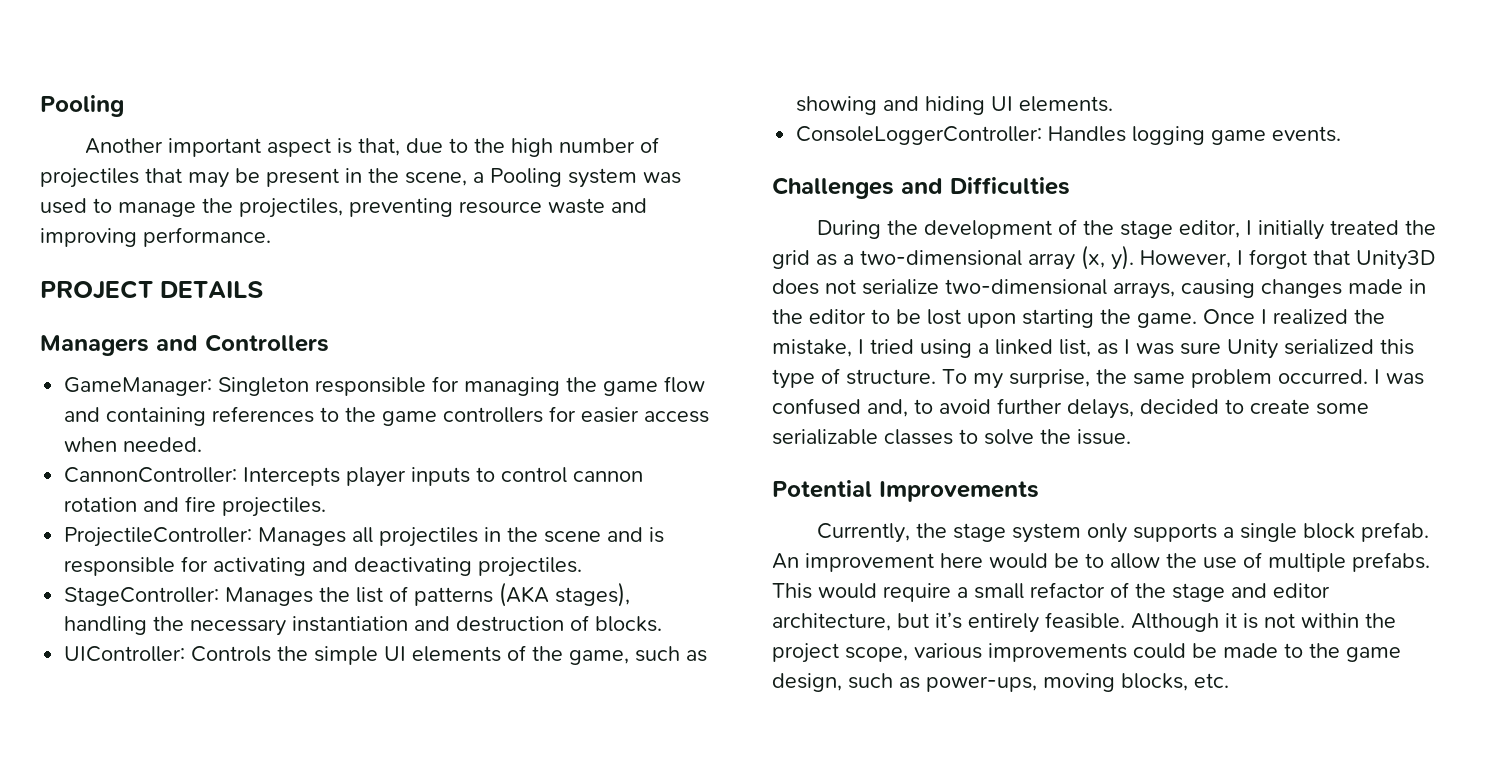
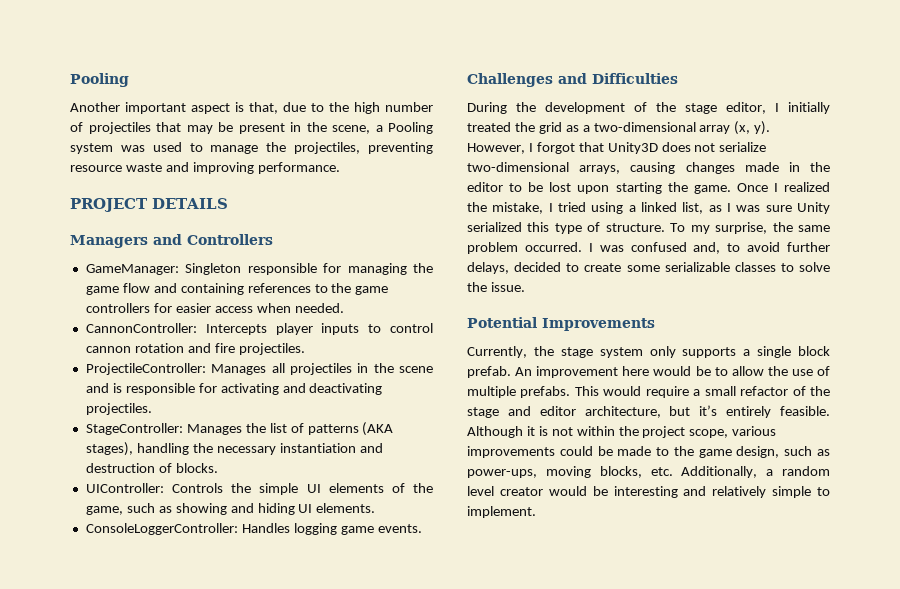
(1229, 680) none -> [681,466,830,478] [467,486,830,498] [467,506,536,518] Additionally, a random level creator would be interesting and relatively simple to implement.

